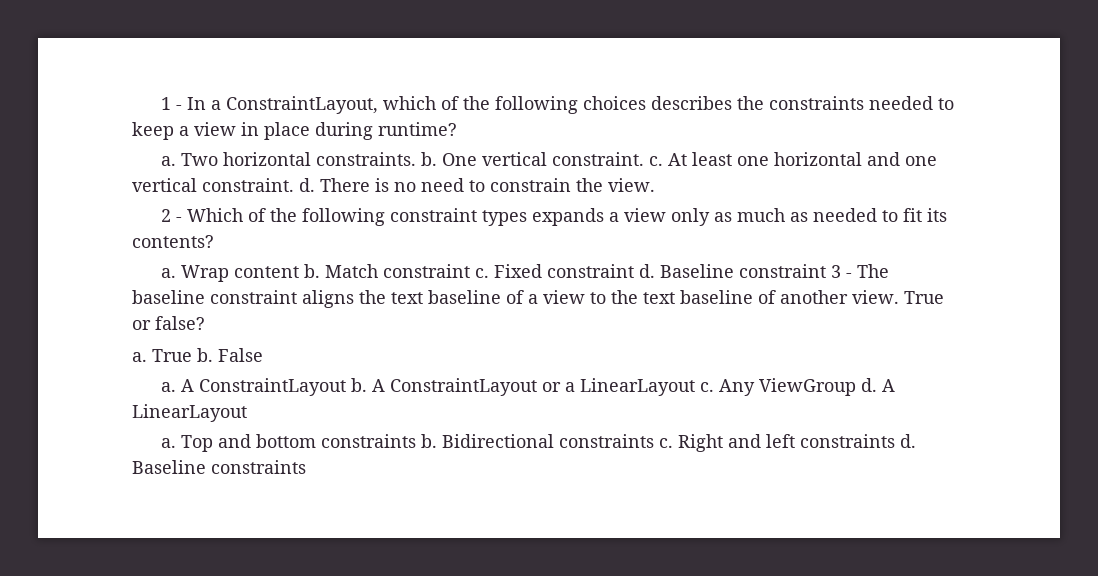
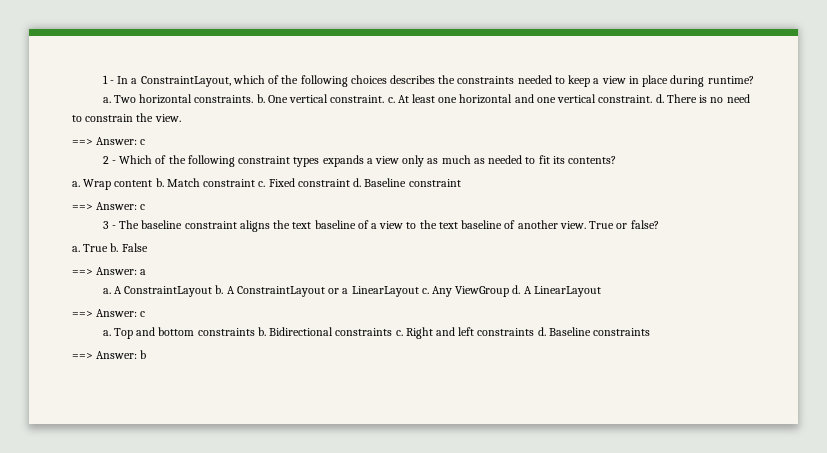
(655, 185) none -> [72,137,146,145] // ==> Answer: c
(827, 271) none -> [72,202,146,210] // ==> Answer: c //
(263, 355) none -> [72,267,147,275] // ==> Answer: a
(247, 413) none -> [72,309,146,317] // ==> Answer: c
(306, 467) none -> [72,350,147,359] // ==> Answer: b

